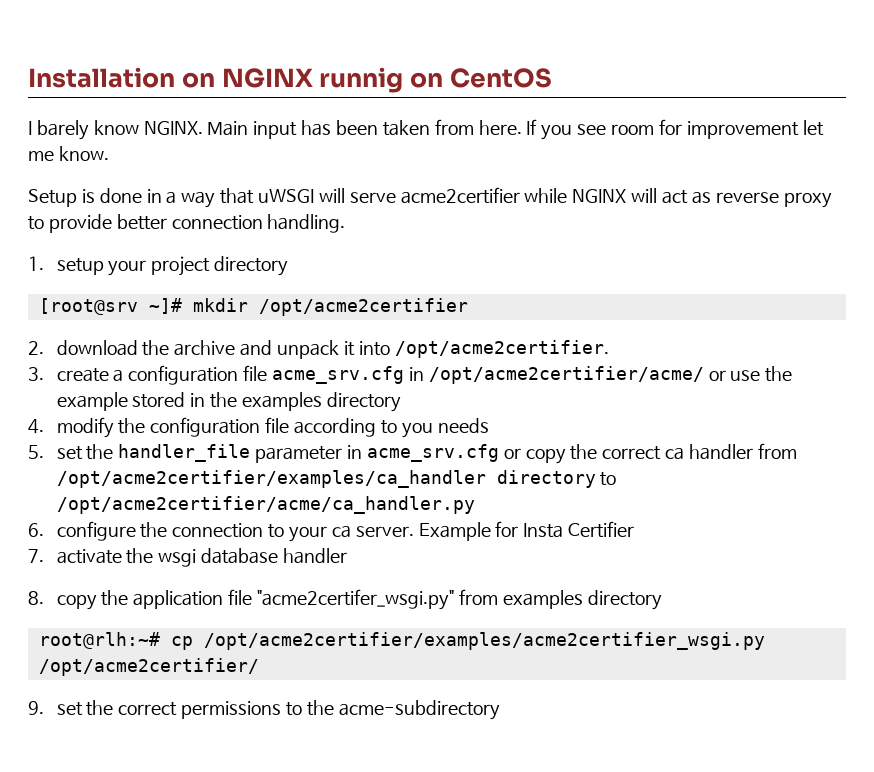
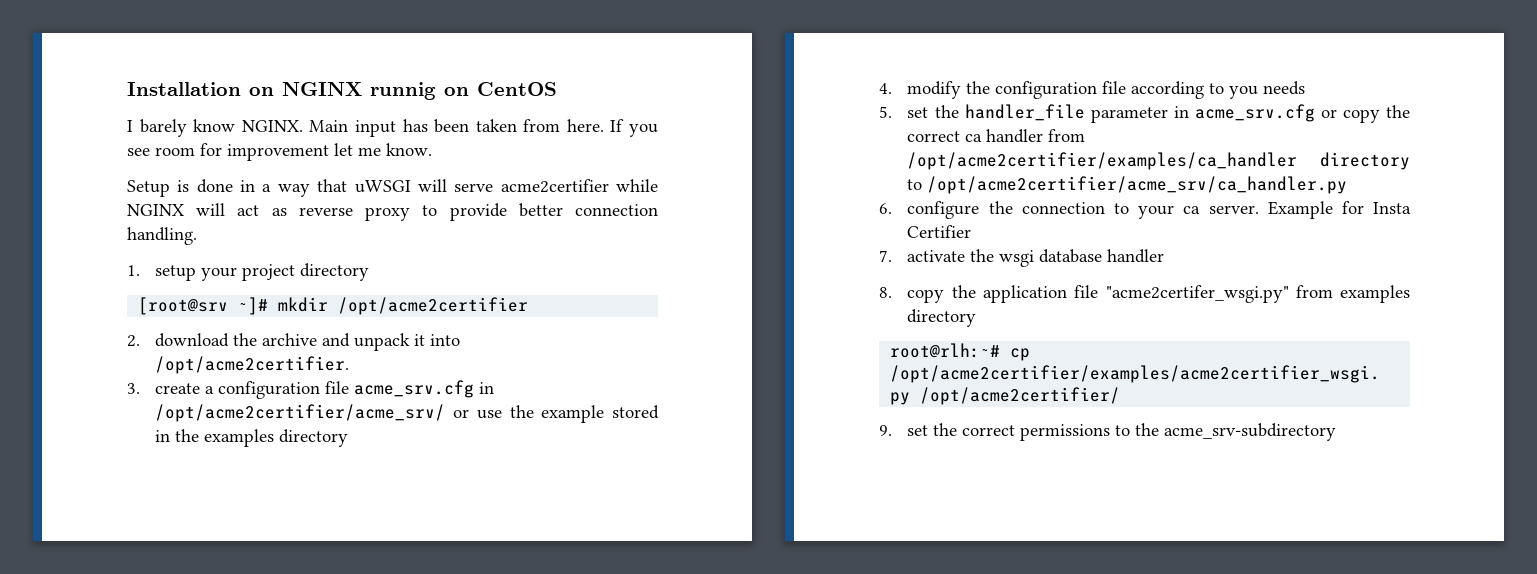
[428,366,704,384] /opt/acme2certifier/acme/ -> [155,404,446,422] /opt/acme2certifier/acme_srv/
[56,496,475,514] /opt/acme2certifier/acme/ca_handler.py -> [927,176,1348,194] /opt/acme2certifier/acme_srv/ca_handler.py
[338,700,500,720] acme-subdirectory -> [1164,423,1337,441] acme_srv-subdirectory

